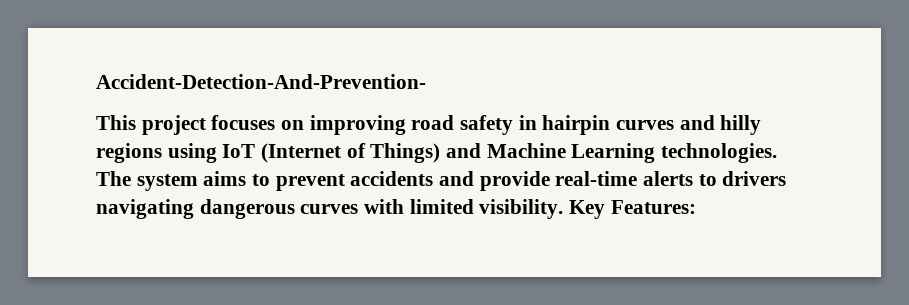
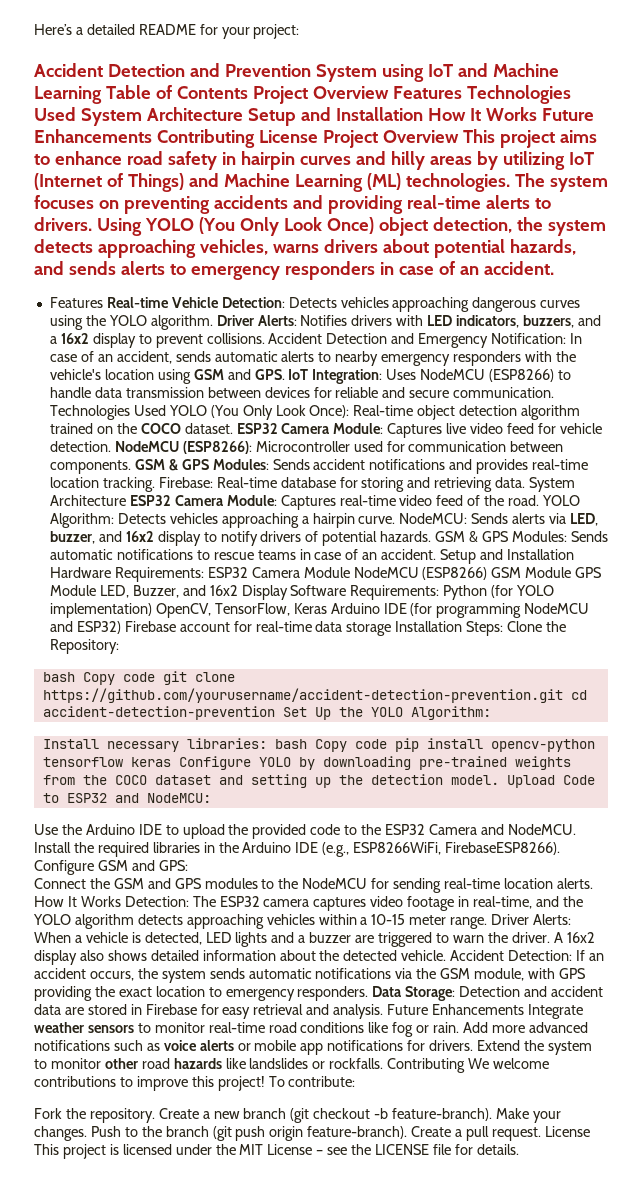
[96,74,426,89] [96,115,406,135] Accident-Detection-And-Prevention- // This project focuses on improving -> [34,24,300,39] [34,63,559,82] [34,85,571,104] [34,107,594,126] [34,129,597,148] [34,151,122,165] Here’s a detailed README for your project: // Accident Detection and Prevention System using IoT and Machine Learning Table of Contents Project Overview Features Technologies Used System Architecture Setup and Installation How It Works Future Enhancements Contributing License Project Overview This project aims to enhance
[96,143,217,163] regions using -> [429,151,565,170] areas by utilizing
(656, 153) none -> [366,173,401,190] (ML)
[203,171,345,191] aims to prevent -> [34,195,210,214] focuses on preventing
[479,171,550,191] provide -> [327,195,403,214] providing
[722,171,787,186] [96,199,696,219] drivers navigating dangerous curves with limited visibility. Key Features: -> [34,217,606,236] [34,239,576,258] [34,261,554,280] [49,297,581,312] [49,315,601,330] [49,333,583,348] [49,351,576,366] [49,369,571,384] [49,387,555,398] [49,405,581,420] [49,423,602,438] [49,441,564,454] [49,459,589,474] [49,477,576,492] [49,495,581,510] [49,513,599,528] [49,531,608,546] [49,549,574,564] [49,567,603,582] [49,585,555,600] [49,603,590,618] [49,621,567,636] [49,639,119,654] [42,671,235,685] [42,688,587,703] [42,706,491,720] [42,738,595,752] [42,756,571,770] [42,774,595,788] [42,793,211,803] [34,824,576,839] [34,842,561,857] [34,860,188,875] [34,878,593,893] [34,896,583,911] [33,914,572,929] [34,932,595,947] [34,950,604,965] [34,968,586,983] [34,986,604,1001] [34,1004,583,1019] [34,1022,588,1037] [34,1040,592,1055] [34,1058,550,1073] [34,1076,356,1091] [34,1108,561,1123] [34,1126,590,1141] [34,1144,519,1159] drivers. Using YOLO (You Only Look Once) object detection, the system detects approaching vehicles, warns drivers about potential hazards, and sends alerts to emergency responders in case of an accident. // Features Real-time Vehicle Detection: Detects vehicles approaching dangerous curves using the YOLO algorithm. Driver Alerts: Notifies drivers with LED indicators, buzzers, and a 16x2 display to prevent collisions. Accident Detection and Emergency Notification: In case of an accident, sends automatic alerts to nearby emergency responders with the vehicle's location using GSM and GPS. IoT Integration: Uses NodeMCU (ESP8266) to handle data transmission between devices for reliable and secure communication. Technologies Used YOLO (You Only Look Once): Real-time object detection algorithm trained on the COCO dataset. ESP32 Camera Module: Captures live video feed for vehicle detection. NodeMCU (ESP8266): Microcontroller used for communication between components. GSM & GPS Modules: Sends accident notifications and provides real-time location tracking. Firebase: Real-time database for storing and retrieving data. System Architecture ESP32 Camera Module: Captures real-time video feed of the road. YOLO Algorithm: Detects vehicles approaching a hairpin curve. NodeMCU: Sends alerts via LED, buzzer, and 16x2 display to notify drivers of potential hazards. GSM & GPS Modules: Sends automatic notifications to rescue teams in case of an accident. Setup and Installation Hardware Requirements: ESP32 Camera Module NodeMCU (ESP8266) GSM Module GPS Module LED, Buzzer, and 16x2 Display Software Requirements: Python (for YOLO implementation) OpenCV, TensorFlow, Keras Arduino IDE (for programming NodeMCU and ESP32) Firebase account for real-time data storage Installation Steps: Clone the Repository: // bash Copy code git clone https://github.com/yourusername/accident-detection-prevention.git cd accident-detection-prevention Set Up the YOLO Algorithm: // Install necessary libraries: bash Copy code pip install opencv-python tensorflow keras Configure YOLO by downloading pre-trained weights from the COCO dataset and setting up the detection model. Upload Code to ESP32 and NodeMCU: // Use the Arduino IDE to upload the provided code to the ESP32 Camera and NodeMCU. Install the required libraries in the Arduino IDE (e.g., ESP8266WiFi, FirebaseESP8266). Configure GSM and GPS: // Connect the GSM and GPS modules to the NodeMCU for sending real-time location alerts. How It Works Detection: The ESP32 camera captures video footage in real-time, and the YOLO algorithm detects approaching vehicles within a 10-15 meter range. Driver Alerts: When a vehicle is detected, LED lights and a buzzer are triggered to warn the driver. A 16x2 display also shows detailed information about the detected vehicle. Accident Detection: If an accident occurs, the system sends automatic notifications via the GSM module, with GPS providing the exact location to emergency responders. Data Storage: Detection and accident data are stored in Firebase for easy retrieval and analysis. Future Enhancements Integrate weather sensors to monitor real-time road conditions like fog or rain. Add more advanced notifications such as voice alerts or mobile app notifications for drivers. Extend the system to monitor other road hazards like landslides or rockfalls. Contributing We welcome contributions to improve this project! To contribute: // Fork the repository. Create a new branch (git checkout -b feature-branch). Make your changes. Push to the branch (git push origin feature-branch). Create a pull request. License This project is licensed under the MIT License – see the LICENSE file for details.

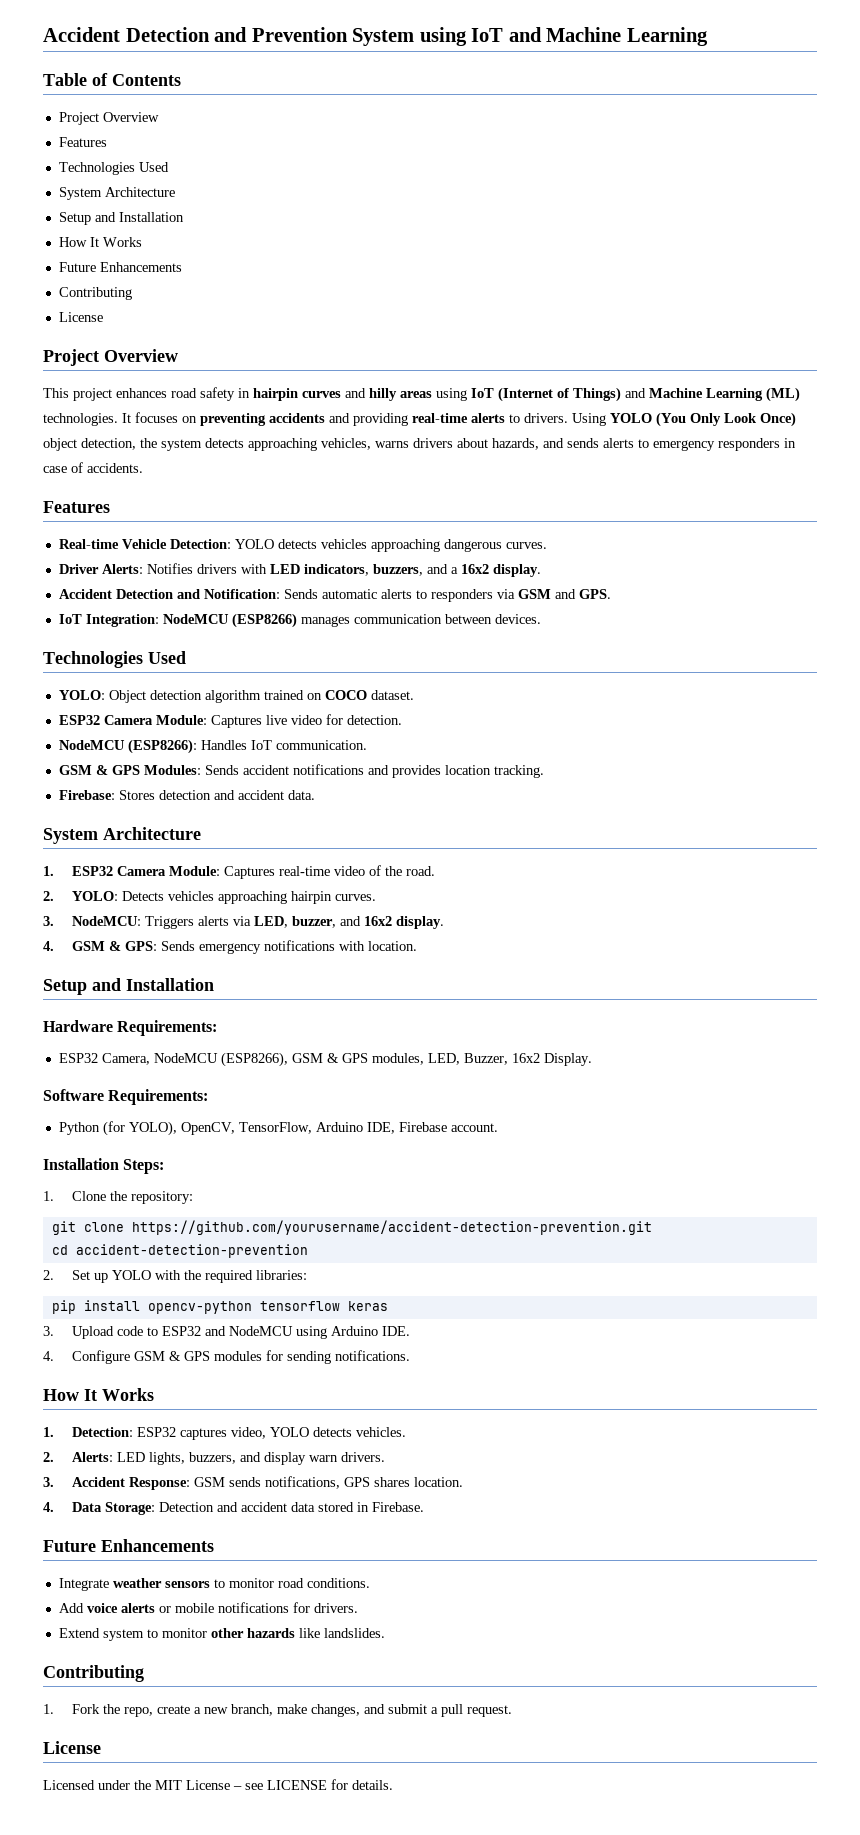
[34,24,300,39] Here’s a detailed README for your project: // -> (43, 34) none
(102, 95) none -> (708, 36) //
[252,85,571,104] [34,107,594,126] [34,129,597,148] [34,151,122,165] Project Overview Features Technologies Used System Architecture Setup and Installation How It Works Future Enhancements Contributing License Project Overview This project aims to enhance -> [58,112,159,125] [58,137,107,147] [58,162,169,175] [58,187,175,200] [58,212,184,225] [58,237,142,247] [58,262,182,272] [58,287,132,300] [58,312,103,322] [43,349,178,366] [43,388,167,401] // Project Overview // Features // Technologies Used // System Architecture // Setup and Installation // How It Works // Future Enhancements // Contributing // License // Project Overview // This project enhances
[476,151,565,170] by utilizing -> [436,388,467,401] using
[514,173,608,192] The system -> [122,413,131,423] It
[433,239,505,258] potential -> (488, 443) none
[459,261,554,275] [49,297,103,308] an accident. // Features -> [87,463,143,473] [43,501,110,513] accidents. // Features //
[288,297,337,308] Detects -> [234,539,317,549] YOLO detects
[540,300,581,308] [49,315,213,330] curves using the YOLO algorithm. -> [505,542,547,549] curves. //
[92,333,583,348] [49,351,576,366] [49,369,191,384] display to prevent collisions. Accident Detection and Emergency Notification: In case of an accident, sends automatic alerts to nearby emergency responders with the vehicle's location using -> [492,564,541,577] [58,589,515,602] display. // Accident Detection and Notification: Sends automatic alerts to responders via
(285, 374) none -> (611, 594) //
[386,369,571,382] [49,387,555,398] [49,405,456,420] Uses NodeMCU (ESP8266) to handle data transmission between devices for reliable and secure communication. Technologies Used YOLO (You Only Look Once): Real-time object -> [162,613,541,628] [43,651,186,668] [58,690,146,703] NodeMCU (ESP8266) manages communication between devices. // Technologies Used // YOLO: Object
[116,423,137,434] the -> (322, 696) none
(233, 428) none -> (414, 695) //
[507,423,602,434] feed for vehicle -> [325,714,343,725] for
(111, 446) none -> (402, 720) //
[255,441,564,452] [49,460,131,474] Microcontroller used for communication between components. -> [200,740,367,750] Handles IoT communication. //
[532,459,589,470] real-time -> (441, 771) none
[158,477,493,492] Firebase: Real-time database for storing and retrieving -> [58,790,284,800] // Firebase: Stores detection and accident
[529,477,576,492] [49,495,126,506] System Architecture -> [43,827,201,844] [43,866,54,876] // System Architecture // 1.
[436,495,464,506] feed -> (365, 871) none
[542,495,581,506] [49,513,509,528] YOLO Algorithm: Detects vehicles approaching a hairpin curve. NodeMCU: Sends -> [43,891,376,904] [43,916,194,929] // 2. YOLO: Detects vehicles approaching hairpin curves. // 3. NodeMCU: Triggers
[157,531,608,546] [49,549,574,564] [49,567,603,582] [49,585,288,600] display to notify drivers of potential hazards. GSM & GPS Modules: Sends automatic notifications to rescue teams in case of an accident. Setup and Installation Hardware Requirements: ESP32 Camera Module NodeMCU (ESP8266) GSM Module GPS Module LED, Buzzer, and 16x2 Display -> [395,916,444,929] [43,940,417,954] [43,978,214,995] [43,1020,218,1036] [58,1052,592,1067] display. // 4. GSM & GPS: Sends emergency notifications with location. // Setup and Installation // Hardware Requirements: // ESP32 Camera, NodeMCU (ESP8266), GSM & GPS modules, LED, Buzzer, 16x2 Display. //
(440, 592) none -> (209, 1097) //
[516,585,555,596] [49,603,590,618] [49,621,392,636] YOLO implementation) OpenCV, TensorFlow, Keras Arduino IDE (for programming NodeMCU and ESP32) Firebase account for real-time data storage -> [128,1121,498,1136] YOLO), OpenCV, TensorFlow, Arduino IDE, Firebase account. //
(504, 628) none -> [43,1191,54,1201] // 1.
[49,639,119,654] [42,672,155,685] Repository: // bash Copy code -> [130,1191,193,1204] repository: //
(563, 695) none -> (652, 1227) //
[282,706,491,720] [42,738,387,752] Set Up the YOLO Algorithm: // Install necessary libraries: bash Copy code -> [43,1270,307,1283] // 2. Set up YOLO with the required libraries: //
[178,756,571,770] [42,774,595,788] [42,793,211,803] [34,824,576,839] [34,842,561,857] [34,860,188,875] [34,878,593,893] [34,896,583,911] [33,914,572,929] [34,932,595,947] [34,950,604,965] [34,968,586,983] [34,986,369,1001] Configure YOLO by downloading pre-trained weights from the COCO dataset and setting up the detection model. Upload Code to ESP32 and NodeMCU: // Use the Arduino IDE to upload the provided code to the ESP32 Camera and NodeMCU. Install the required libraries in the Arduino IDE (e.g., ESP8266WiFi, FirebaseESP8266). Configure GSM and GPS: // Connect the GSM and GPS modules to the NodeMCU for sending real-time location alerts. How It Works Detection: The ESP32 camera captures video footage in real-time, and the YOLO algorithm detects approaching vehicles within a 10-15 meter range. Driver Alerts: When a vehicle is detected, LED lights and a buzzer are triggered to warn the driver. A 16x2 display also shows detailed information about the detected vehicle. Accident Detection: If an accident occurs, the system sends automatic notifications via the GSM module, with GPS providing the exact location to emergency responders. -> [43,1326,410,1339] [43,1350,410,1364] [43,1388,154,1401] [43,1427,406,1440] [43,1452,385,1465] [43,1476,463,1490] [43,1502,54,1512] // 3. Upload code to ESP32 and NodeMCU using Arduino IDE. // 4. Configure GSM & GPS modules for sending notifications. // How It Works // 1. Detection: ESP32 captures video, YOLO detects vehicles. // 2. Alerts: LED lights, buzzers, and display warn drivers. // 3. Accident Response: GSM sends notifications, GPS shares location. // 4.
[64,1007,84,1015] are -> (315, 1507) none
[145,1004,525,1019] Firebase for easy retrieval and analysis. Future Enhancements -> [371,1502,424,1512] [43,1539,214,1552] Firebase. // Future Enhancements //
[208,1022,588,1037] [34,1040,160,1051] real-time road conditions like fog or rain. Add more advanced notifications such as -> [277,1578,370,1588] [58,1603,84,1613] road conditions. // Add
[300,1043,324,1055] app -> (214, 1608) none
[477,1040,544,1051] Extend the -> [58,1628,100,1638] // Extend
[141,1058,170,1069] road -> (244, 1633) none
[249,1058,550,1073] [34,1076,356,1091] [34,1108,561,1123] [34,1126,452,1141] landslides or rockfalls. Contributing We welcome contributions to improve this project! To contribute: // Fork the repository. Create a new branch (git checkout -b feature-branch). Make your changes. Push to the branch (git push origin feature-branch). Create -> [323,1628,385,1638] [43,1665,144,1682] [43,1704,427,1717] landslides. // Contributing // 1. Fork the repo, create a new branch, make changes, and submit
[544,1126,590,1137] [34,1144,172,1159] License This project is licensed -> [43,1741,101,1754] [43,1780,95,1790] // License // Licensed
[351,1144,451,1155] the LICENSE file -> [267,1780,327,1790] LICENSE

